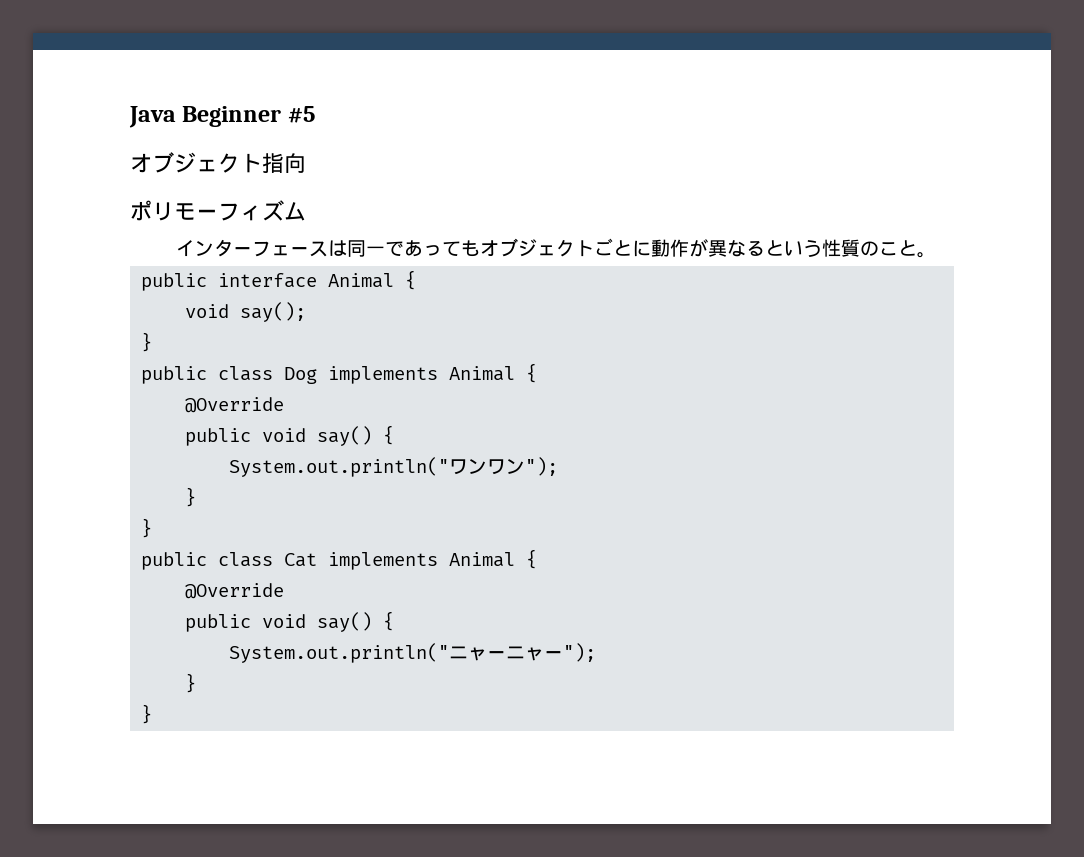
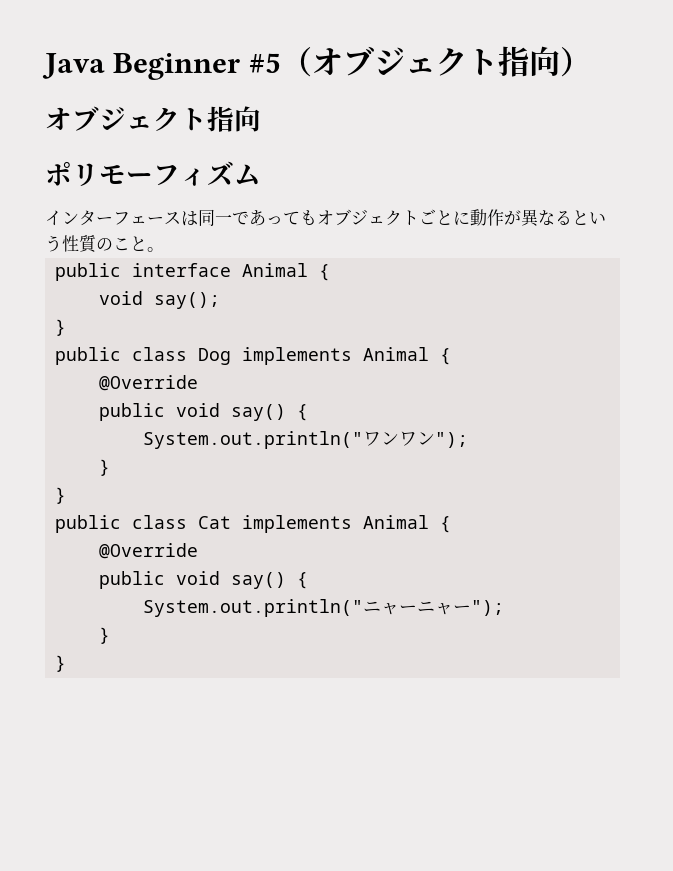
(315, 114) none -> [280,46,591,77] （オブジェクト指向）

